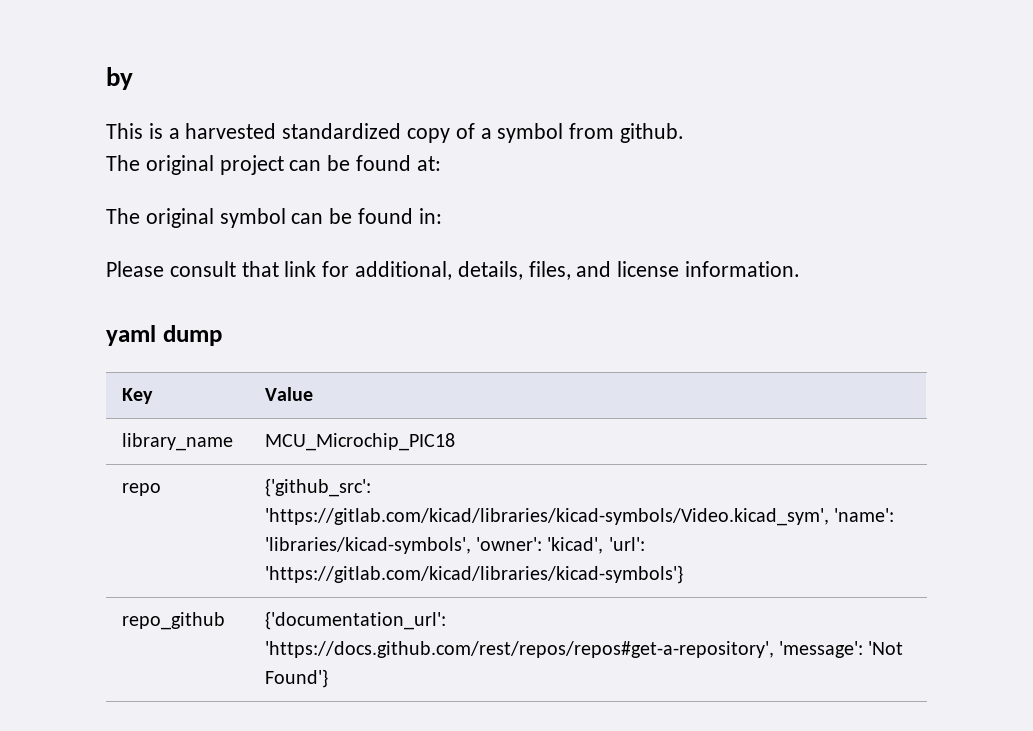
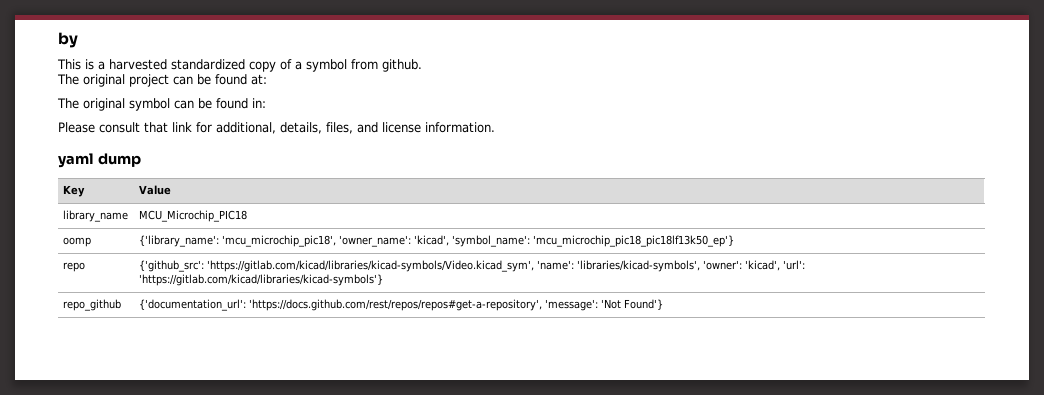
(455, 442) none -> [63,237,92,247] [139,235,735,247] // oomp | {'library_name': 'mcu_microchip_pic18', 'owner_name': 'kicad', 'symbol_name': 'mcu_microchip_pic18_pic18lf13k50_ep'}

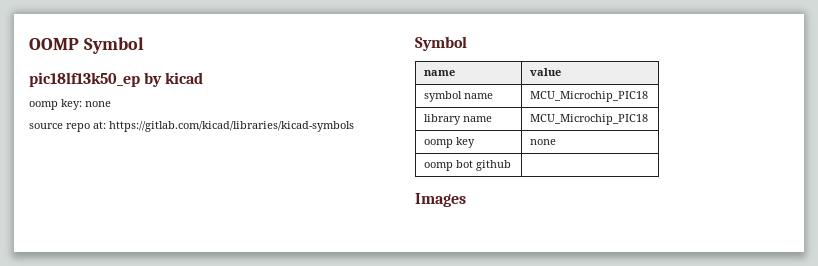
[58,32,78,48] [57,59,422,72] [57,74,267,87] [57,98,266,111] [58,122,495,134] [58,153,141,168] [63,185,86,197] [139,185,172,195] [63,210,129,222] [139,210,248,222] [63,237,92,247] [139,235,735,247] [63,262,86,272] [139,260,806,272] [139,274,384,286] [63,299,122,311] [139,299,664,311] by // This is a harvested standardized copy of a symbol from github. // The original project can be found at: // The original symbol can be found in: // Please consult that link for additional, details, files, and license information. // yaml dump // Key | Value // library_name | MCU_Microchip_PIC18 // oomp | {'library_name': 'mcu_microchip_pic18', 'owner_name': 'kicad', 'symbol_name': 'mcu_microchip_pic18_pic18lf13k50_ep'} // repo | {'github_src': 'https://gitlab.com/kicad/libraries/kicad-symbols/Video.kicad_sym', 'name': 'libraries/kicad-symbols', 'owner': 'kicad', 'url': 'https://gitlab.com/kicad/libraries/kicad-symbols'} // repo_github | {'documentation_url': 'https://docs.github.com/rest/repos/repos#get-a-repository', 'message': 'Not Found'} -> [29,37,144,54] [29,72,204,87] [29,99,111,110] [29,121,354,132] [415,36,467,51] [423,70,455,76] [529,68,561,76] [423,91,493,102] [529,91,648,102] [423,114,492,125] [529,114,648,125] [423,137,475,148] [529,139,556,145] [423,160,511,171] [415,193,466,207] OOMP Symbol // pic18lf13k50_ep by kicad // oomp key: none // source repo at: https://gitlab.com/kicad/libraries/kicad-symbols // Symbol // name | value // symbol name | MCU_Microchip_PIC18 // library name | MCU_Microchip_PIC18 // oomp key | none // oomp bot github | // Images

